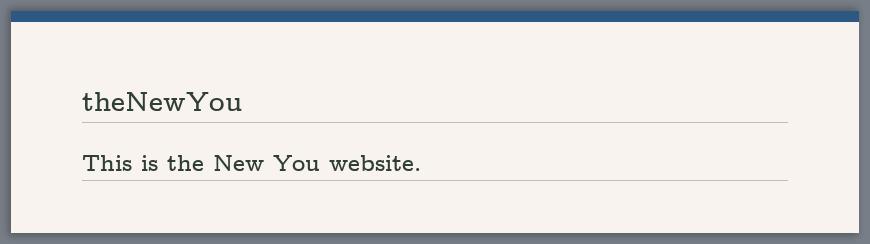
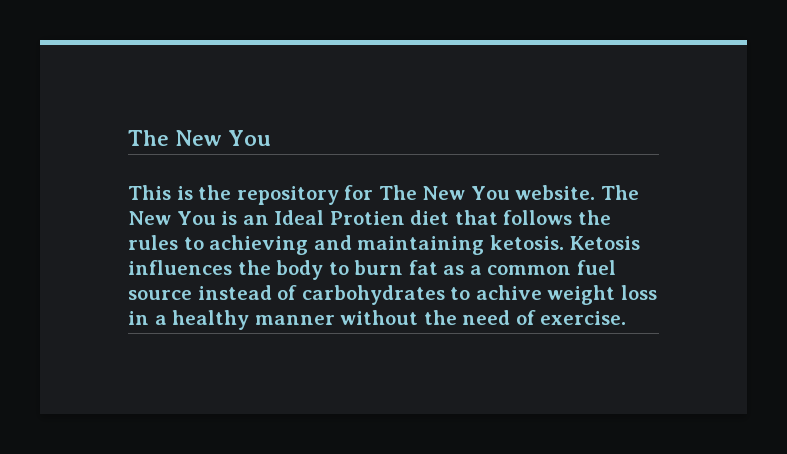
[82,92,242,111] theNewYou -> [128,130,271,146] The New You
[213,155,421,171] New You website. -> [236,185,639,205] [128,210,611,225] [128,235,641,255] [128,260,616,280] [128,285,657,305] [128,310,627,330] repository for The New You website. The New You is an Ideal Protien diet that follows the rules to achieving and maintaining ketosis. Ketosis influences the body to burn fat as a common fuel source instead of carbohydrates to achive weight loss in a healthy manner without the need of exercise.

